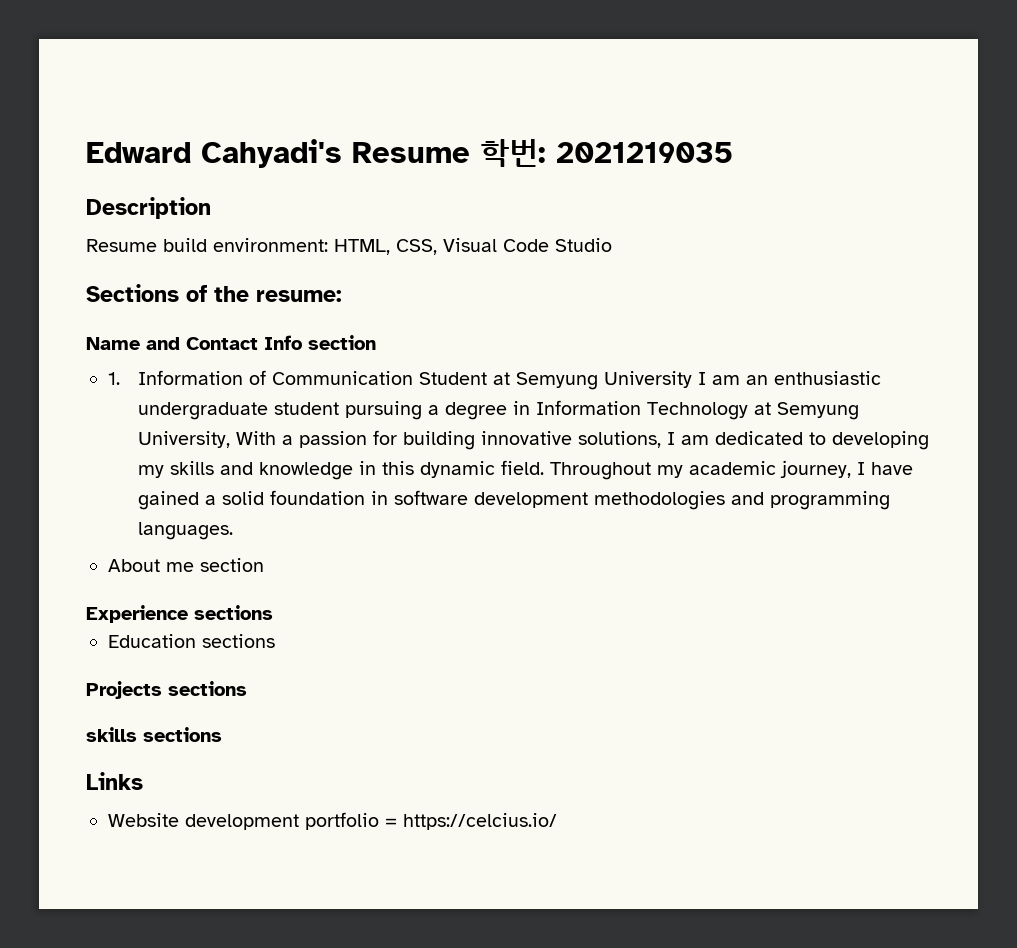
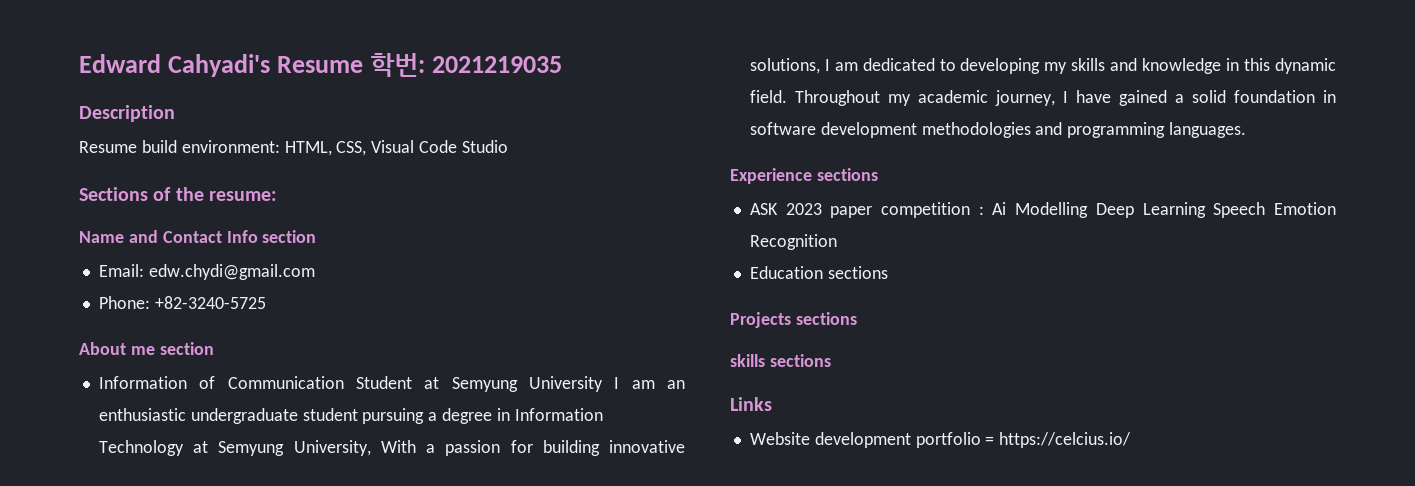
[108,372,120,385] 1. -> [98,264,315,280] [98,296,266,309] [79,342,214,355] Email: edw.chydi@gmail.com // Phone: +82-3240-5725 // About me section //
[108,558,264,572] // About me section -> (1247, 130) none
(273, 612) none -> [749,202,1337,218] [749,234,837,250] // ASK 2023 paper competition : Ai Modelling Deep Learning Speech Emotion Recognition

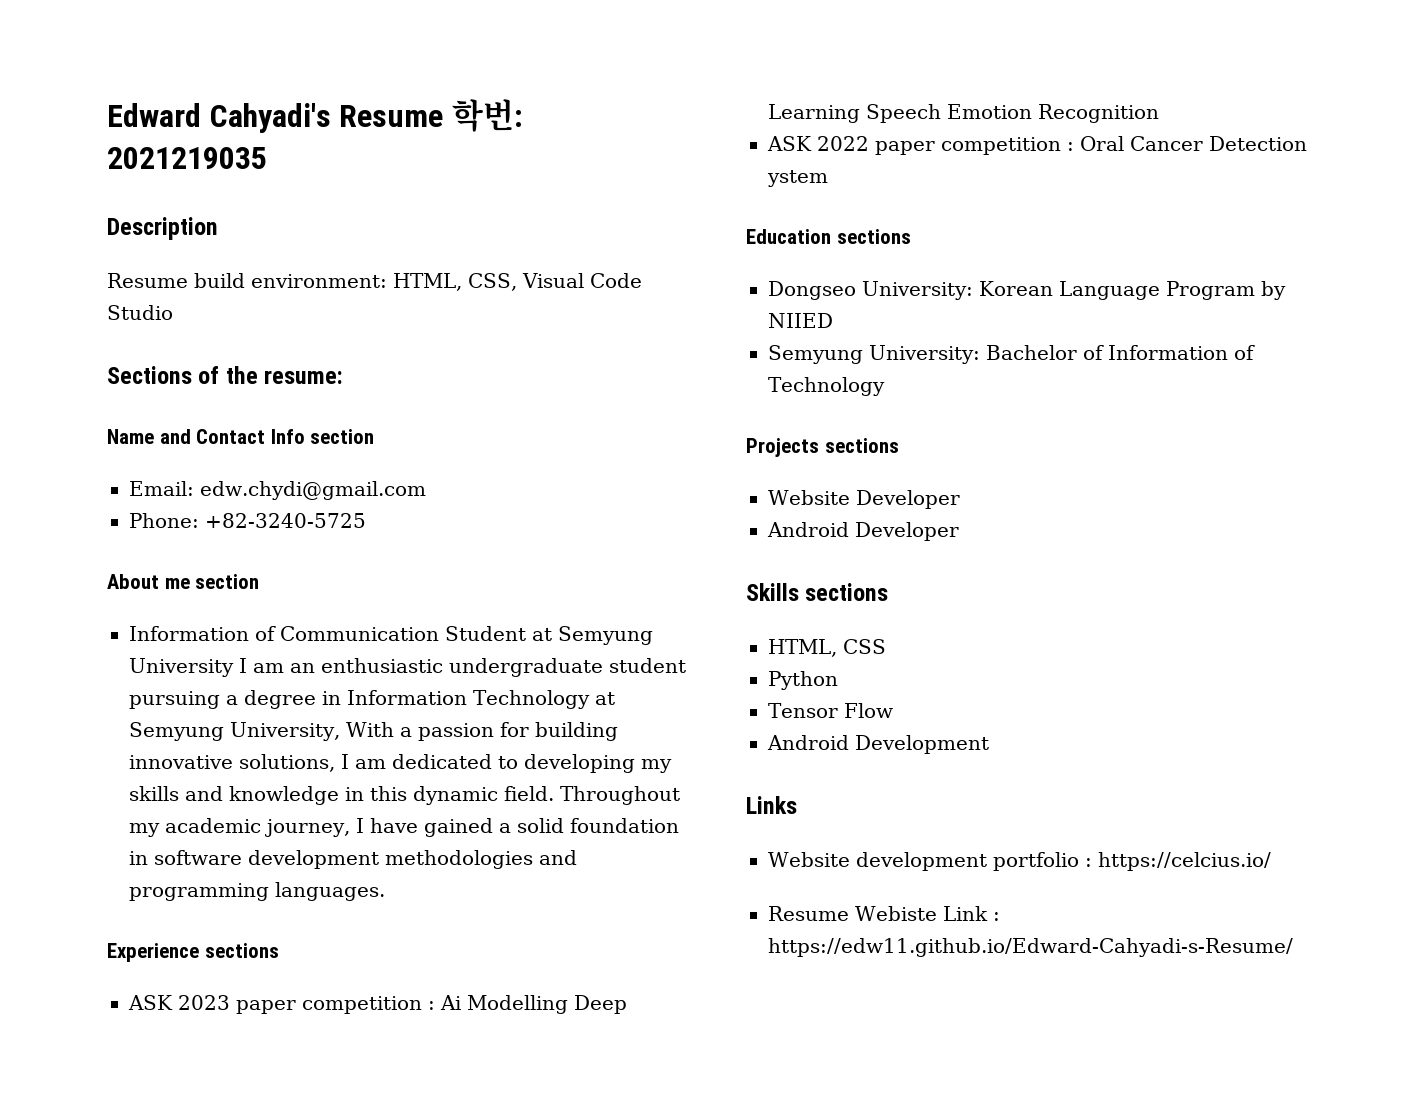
[749,266,888,279] [730,312,857,328] [730,354,831,367] Education sections // Projects sections // skills sections -> [767,136,1307,155] [767,170,828,187] [746,229,911,244] [768,281,1286,300] [768,313,833,328] [768,345,1255,364] [768,377,885,396] [746,438,899,457] [768,490,960,509] [767,522,959,541] [746,583,889,601] [768,639,886,657] [768,671,838,690] [768,703,893,718] [767,735,989,754] ASK 2022 paper competition : Oral Cancer Detection ystem // Education sections // Dongseo University: Korean Language Program by NIIED // Semyung University: Bachelor of Information of Technology // Projects sections // Website Developer // Android Developer // Skills sections // HTML, CSS // Python // Tensor Flow // Android Development
[985,436,995,445] = -> [1084,858,1092,867] :
(1132, 440) none -> [768,906,1000,921] [768,938,1293,957] // Resume Webiste Link : https://edw11.github.io/Edward-Cahyadi-s-Resume/

